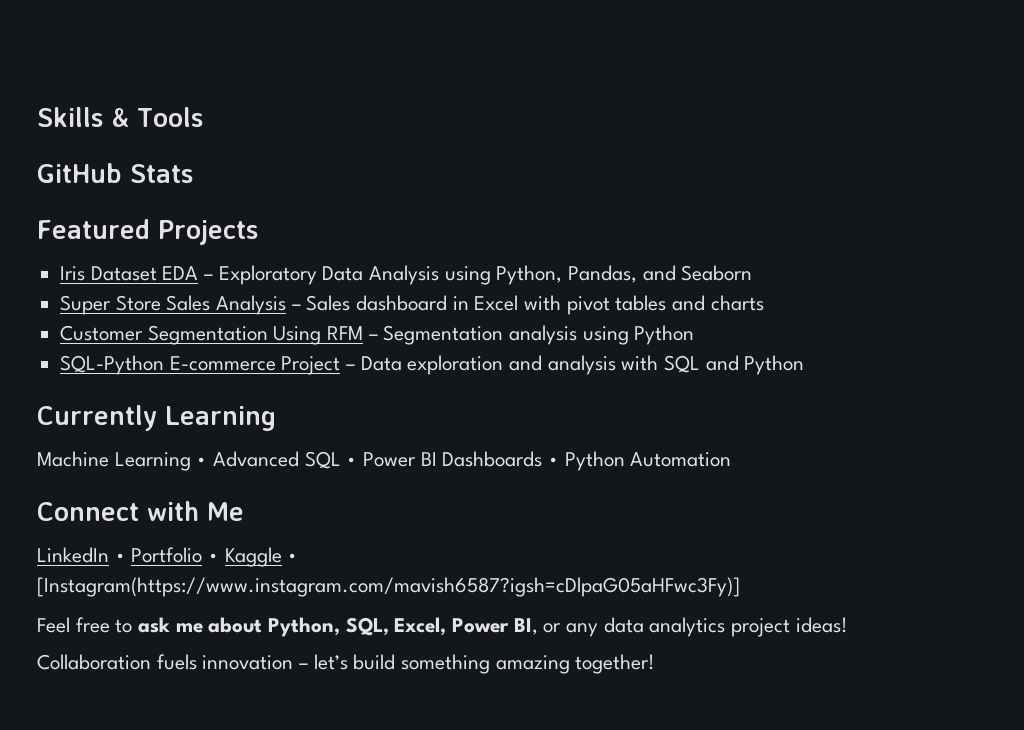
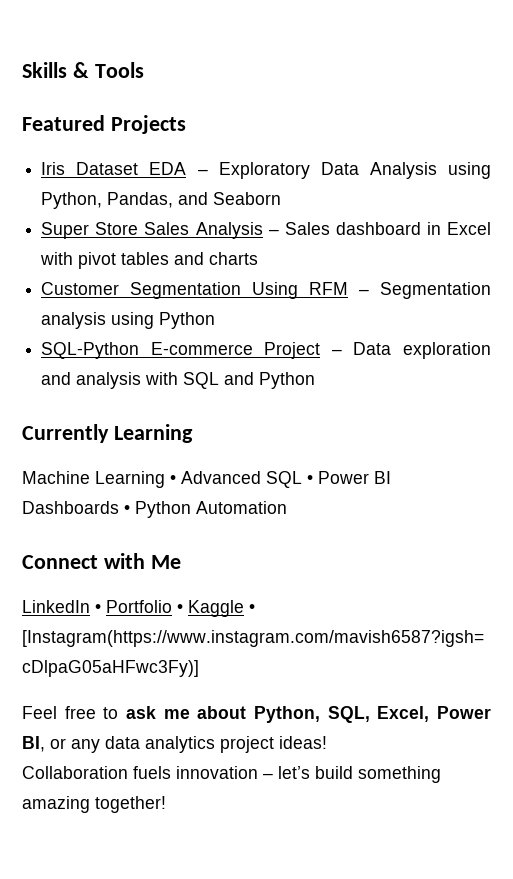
[37,163,193,183] // GitHub Stats -> (144, 70) none

